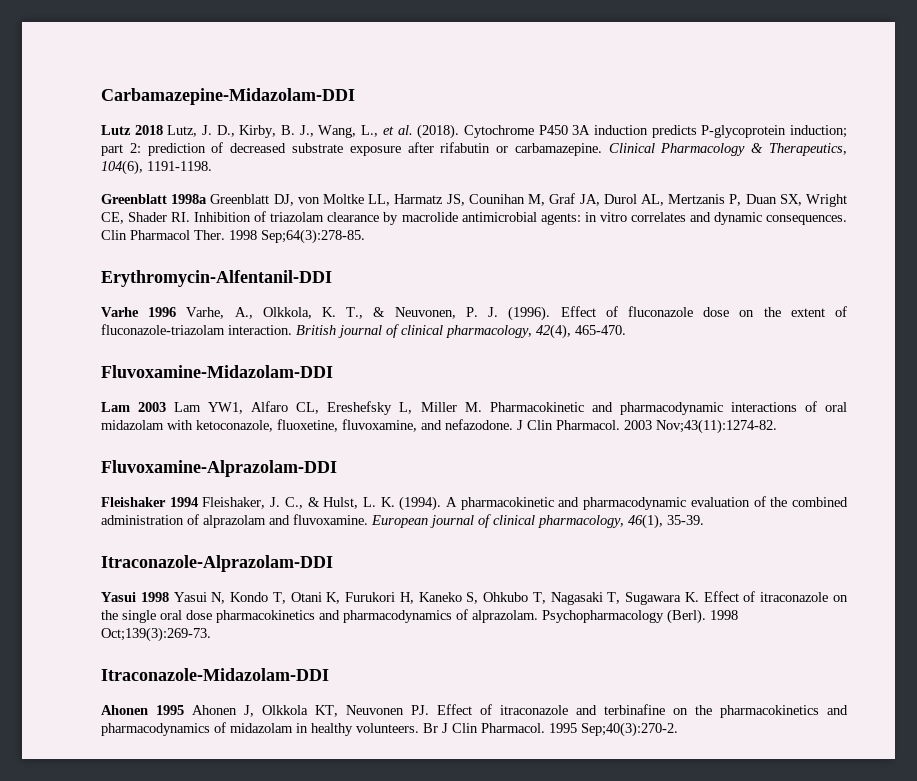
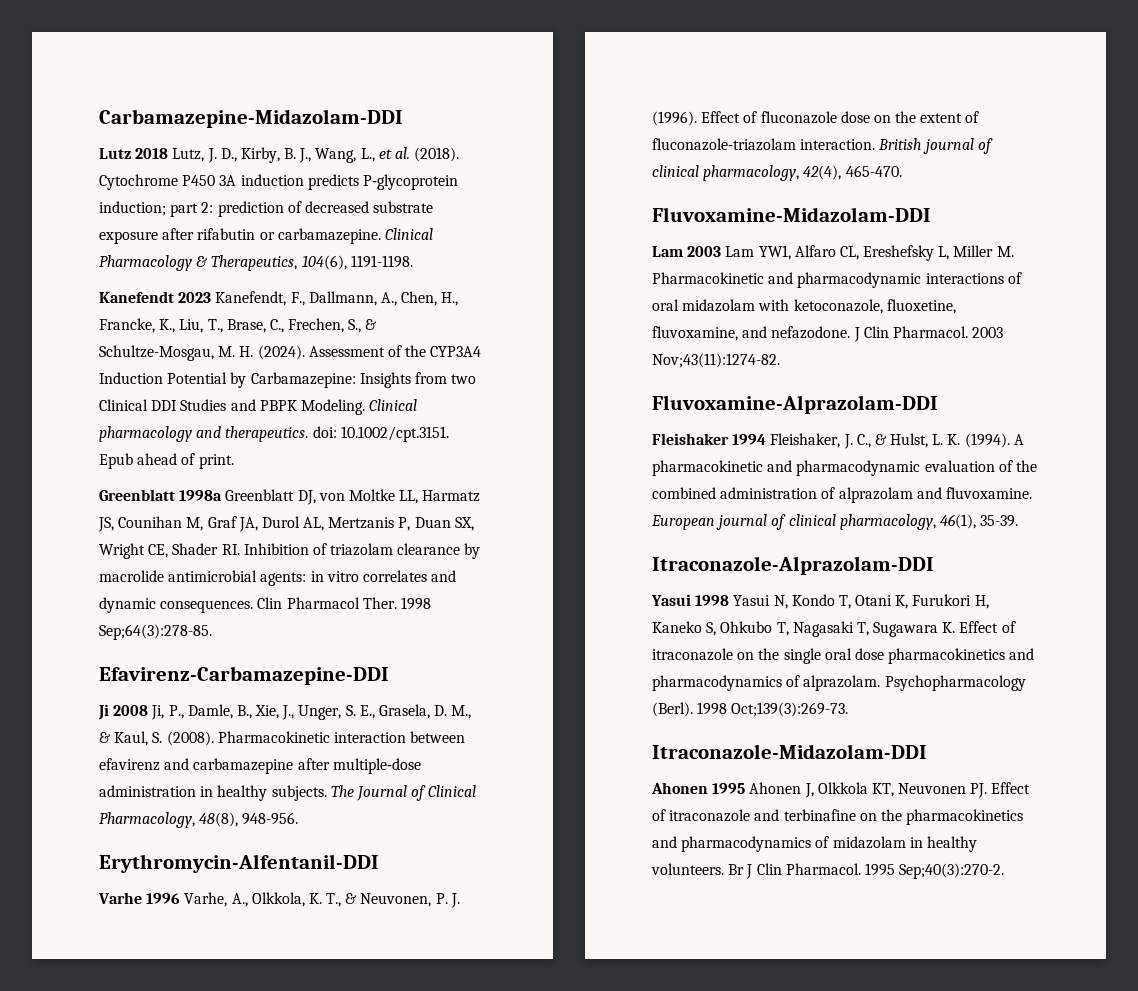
(212, 166) none -> [99,291,459,306] [99,318,378,333] [99,345,482,361] [99,372,477,388] [99,399,418,415] [99,426,449,442] [99,453,234,469] // Kanefendt 2023 Kanefendt, F., Dallmann, A., Chen, H., Francke, K., Liu, T., Brase, C., Frechen, S., & Schultze-Mosgau, M. H. (2024). Assessment of the CYP3A4 Induction Potential by Carbamazepine: Insights from two Clinical DDI Studies and PBPK Modeling. Clinical pharmacology and therapeutics. doi: 10.1002/cpt.3151. Epub ahead of print.
(365, 236) none -> [99,666,389,685] [98,704,472,720] [99,731,466,746] [99,758,421,774] [99,785,477,801] [99,812,299,828] // Efavirenz-Carbamazepine-DDI // Ji 2008 Ji, P., Damle, B., Xie, J., Unger, S. E., Grasela, D. M., & Kaul, S. (2008). Pharmacokinetic interaction between efavirenz and carbamazepine after multiple‐dose administration in healthy subjects. The Journal of Clinical Pharmacology, 48(8), 948-956.

